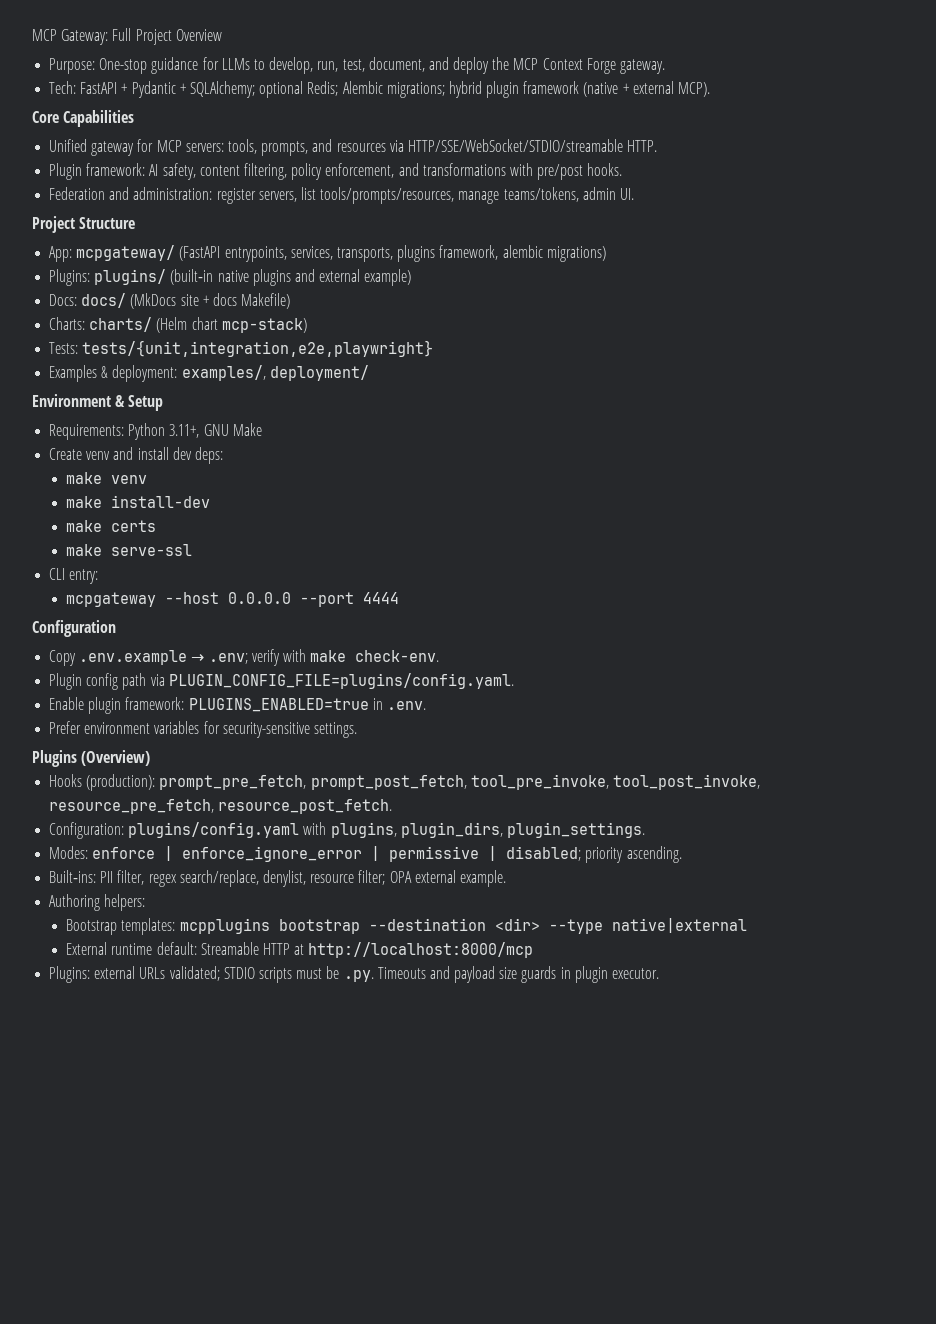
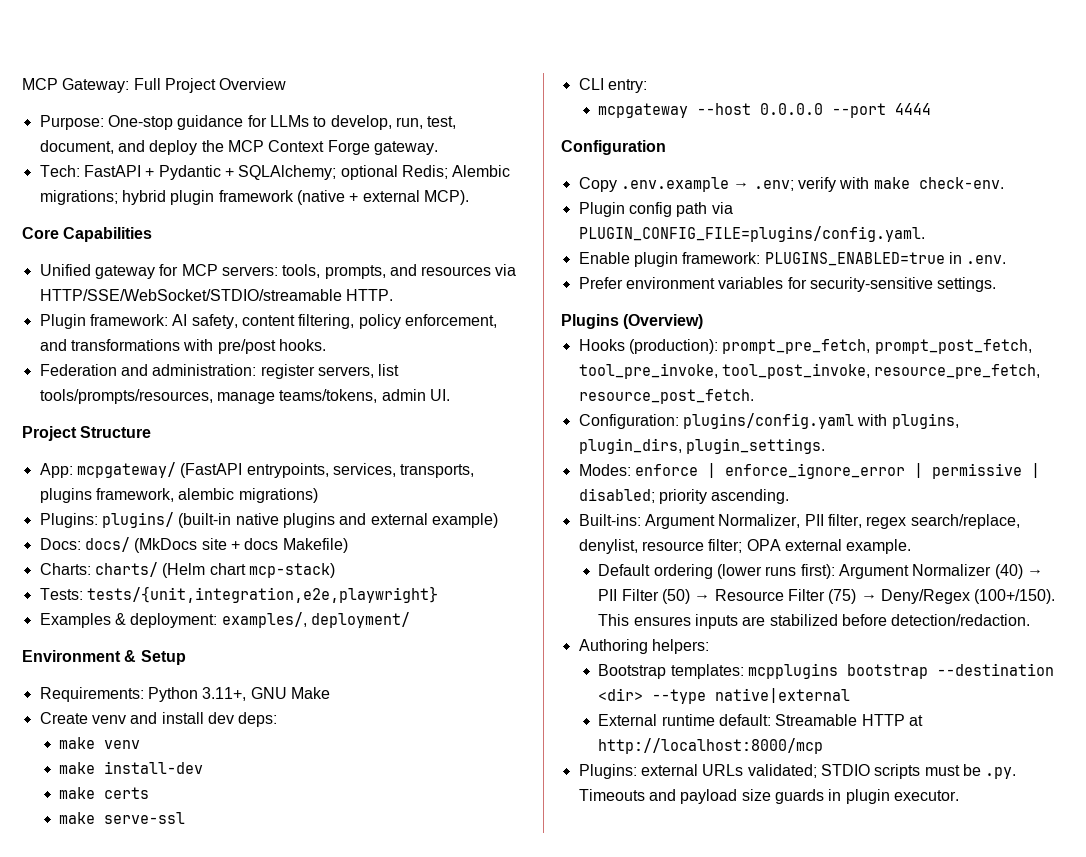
(97, 876) none -> [644,514,801,529] Argument Normalizer,
(506, 878) none -> [598,564,1043,579] [598,589,1056,604] [598,614,1031,629] // Default ordering (lower runs first): Argument Normalizer (40) → PII Filter (50) → Resource Filter (75) → Deny/Regex (100+/150). This ensures inputs are stabilized before detection/redaction.

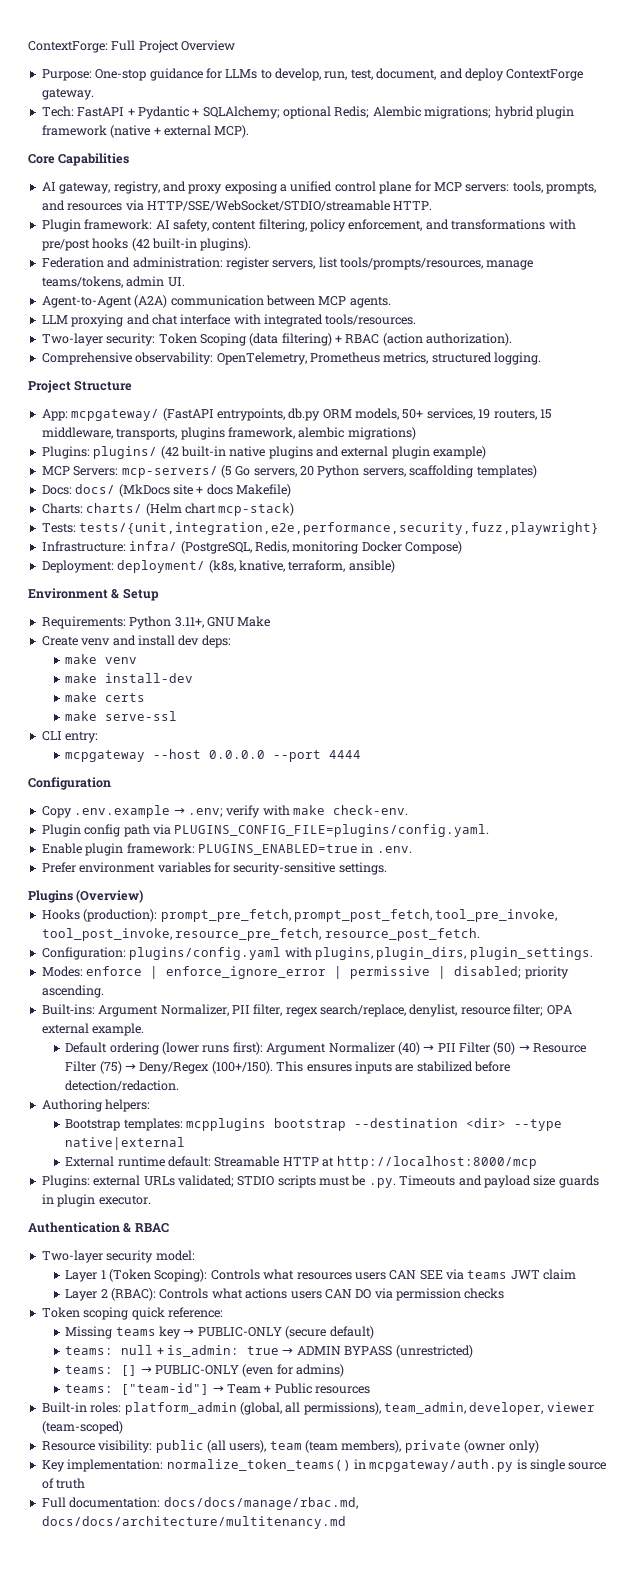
[22,78,130,93] MCP Gateway: -> [28,41,108,53] ContextForge:
[201,140,370,155] the MCP Context Forge -> [506,69,584,81] ContextForge
[39,264,155,279] Unified gateway -> [41,181,412,194] AI gateway, registry, and proxy exposing a unified control plane
[278,339,326,351] hooks. -> [92,238,252,251] hooks (42 built-in plugins).
(450, 395) none -> [41,295,391,308] [41,314,417,327] [41,333,513,346] [41,352,541,365] // Agent-to-Agent (A2A) communication between MCP agents. // LLM proxying and chat interface with integrated tools/resources. // Two-layer security: Token Scoping (data filtering) + RBAC (action authorization). // Comprehensive observability: OpenTelemetry, Prometheus metrics, structured logging.
[332,463,396,477] services, -> [288,408,552,421] [41,427,113,439] db.py ORM models, 50+ services, 19 routers, 15 middleware,
[178,513,232,528] (built‑in -> [160,446,226,459] (42 built-in
(428, 519) none -> [391,446,430,459] plugin
(498, 520) none -> [41,465,537,478] // MCP Servers: mcp-servers/ (5 Go servers, 20 Python servers, scaffolding templates)
[86,586,438,603] [39,612,410,628] tests/{unit,integration,e2e,playwright} // Examples & deployment: examples/, deployment/ -> [79,522,600,535] [41,541,462,554] [41,560,395,573] tests/{unit,integration,e2e,performance,security,fuzz,playwright} // Infrastructure: infra/ (PostgreSQL, Redis, monitoring Docker Compose) // Deployment: deployment/ (k8s, knative, terraform, ansible)
[578,226,925,242] PLUGIN_CONFIG_FILE=plugins/config.yaml. -> [174,824,490,837] PLUGINS_CONFIG_FILE=plugins/config.yaml.
(959, 795) none -> [28,1222,169,1233] [41,1250,195,1263] [65,1269,577,1282] [65,1288,505,1301] [41,1307,223,1320] [65,1326,374,1339] [65,1345,473,1358] [65,1364,345,1377] [65,1383,371,1395] [41,1402,595,1415] [41,1421,123,1434] [41,1440,539,1453] [41,1459,607,1472] [41,1478,86,1489] [41,1497,358,1510] [41,1516,346,1529] // Authentication & RBAC // Two-layer security model: // Layer 1 (Token Scoping): Controls what resources users CAN SEE via teams JWT claim // Layer 2 (RBAC): Controls what actions users CAN DO via permission checks // Token scoping quick reference: // Missing teams key → PUBLIC-ONLY (secure default) // teams: null + is_admin: true → ADMIN BYPASS (unrestricted) // teams: [] → PUBLIC-ONLY (even for admins) // teams: ["team-id"] → Team + Public resources // Built-in roles: platform_admin (global, all permissions), team_admin, developer, viewer (team-scoped) // Resource visibility: public (all users), team (team members), private (owner only) // Key implementation: normalize_token_teams() in mcpgateway/auth.py is single source of truth // Full documentation: docs/docs/manage/rbac.md, docs/docs/architecture/multitenancy.md

